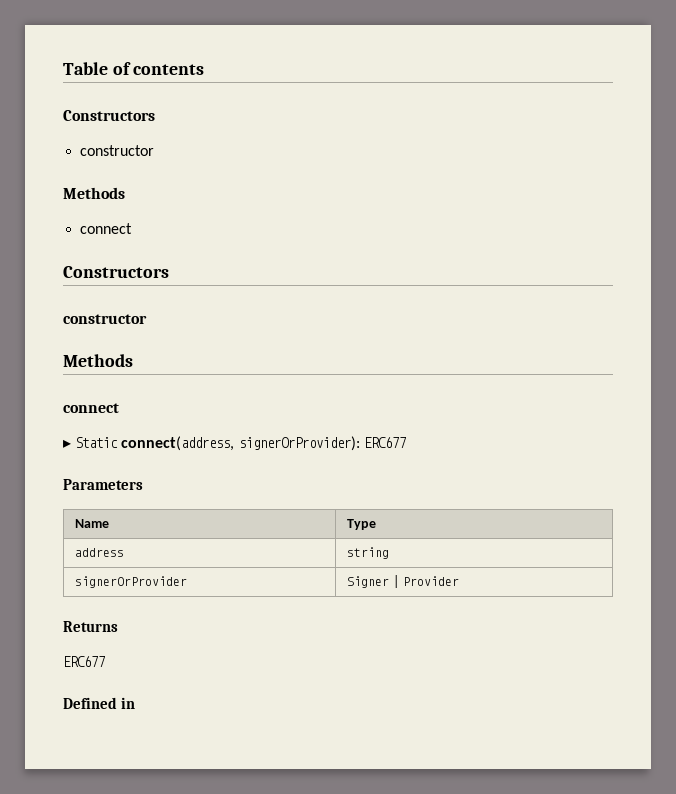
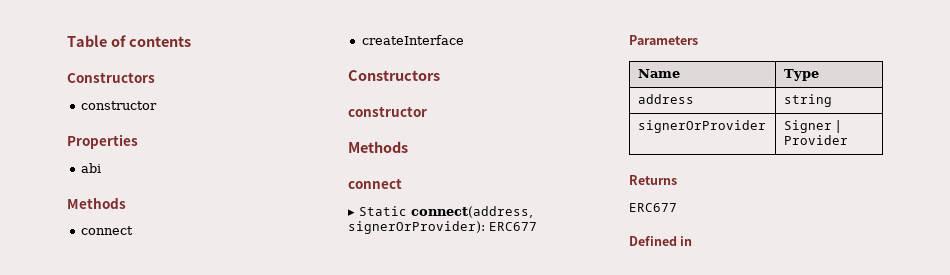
[63,187,125,199] [80,223,133,234] // Methods // connect -> [67,134,138,149] [80,163,101,173] [67,197,126,209] [80,226,133,235] [361,35,464,45] // Properties // abi // Methods // connect // createInterface

